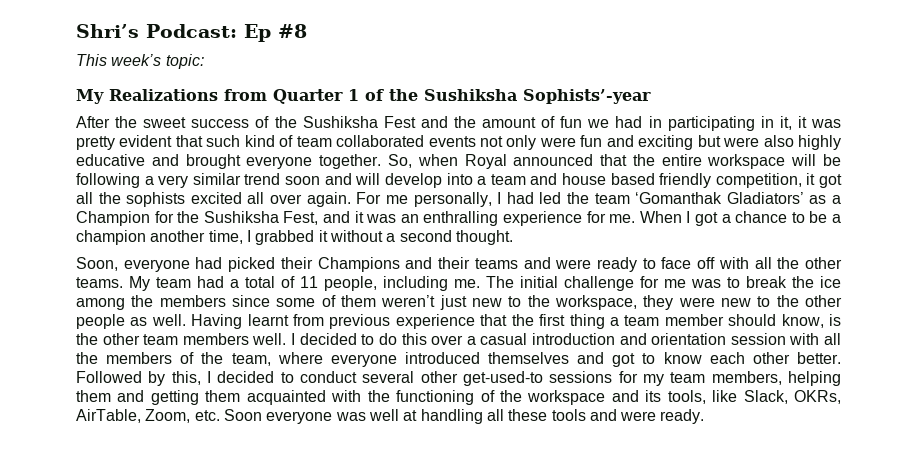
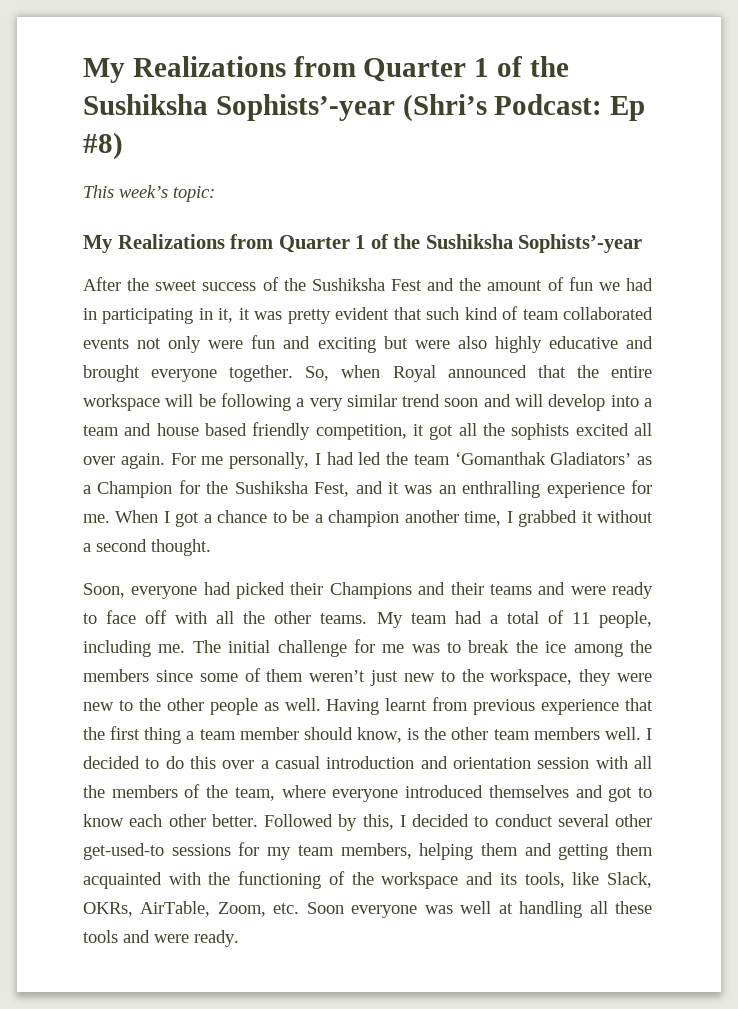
[76,24,139,38] Shri’s -> [83,56,569,83] [83,94,487,122] My Realizations from Quarter 1 of the Sushiksha Sophists’-year (Shri’s
[278,24,307,38] #8 -> [83,132,123,160] #8)

